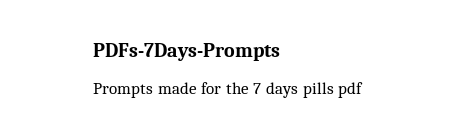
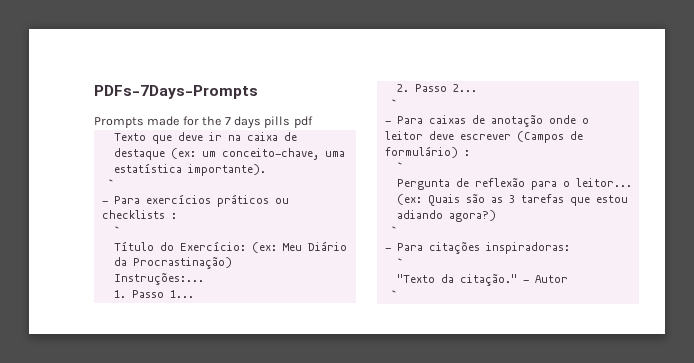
(364, 90) none -> [113,132,297,144] [113,148,345,160] [113,163,266,176] [107,179,114,188] [101,194,289,207] [101,210,177,219] [113,226,120,235] [113,241,347,253] [113,257,232,269] [113,273,204,285] [113,290,194,298] [396,84,477,92] [390,99,397,108] [384,115,589,127] [384,131,583,143] [384,146,470,158] [396,162,403,171] [396,178,632,190] [396,194,628,206] [396,210,496,222] [390,226,397,235] [384,242,570,254] [396,258,403,267] [396,274,568,286] [390,290,397,299] // Texto que deve ir na caixa de destaque (ex: um conceito-chave, uma estatística importante). // ` // - Para exercícios práticos ou checklists : // ` // Título do Exercício: (ex: Meu Diário da Procrastinação) // Instruções:... // 1. Passo 1... // 2. Passo 2... // ` // - Para caixas de anotação onde o leitor deve escrever (Campos de formulário) : // ` // Pergunta de reflexão para o leitor... (ex: Quais são as 3 tarefas que estou adiando agora?) // ` // - Para citações inspiradoras: // ` // "Texto da citação." - Autor // `

